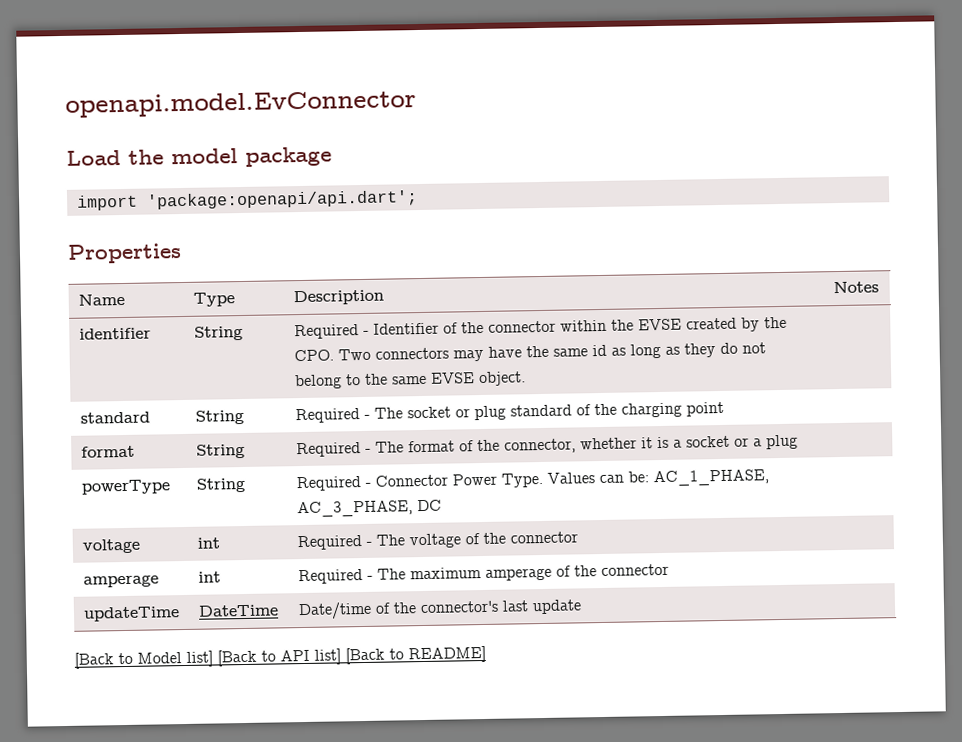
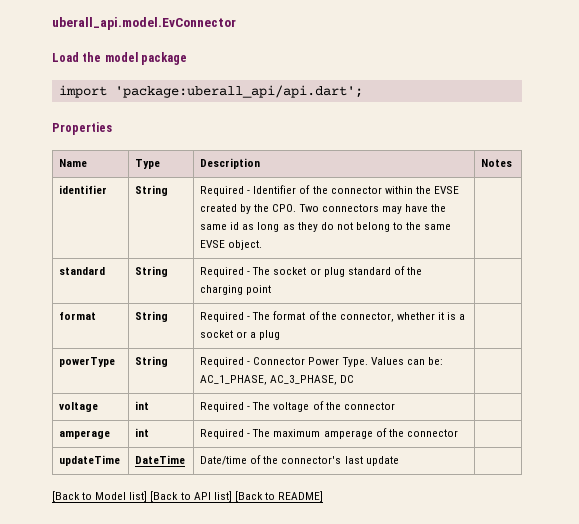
[65,90,416,118] openapi.model.EvConnector -> [52,17,236,30] uberall_api.model.EvConnector
[145,190,418,210] 'package:openapi/api.dart'; -> [114,85,363,98] 'package:uberall_api/api.dart';

